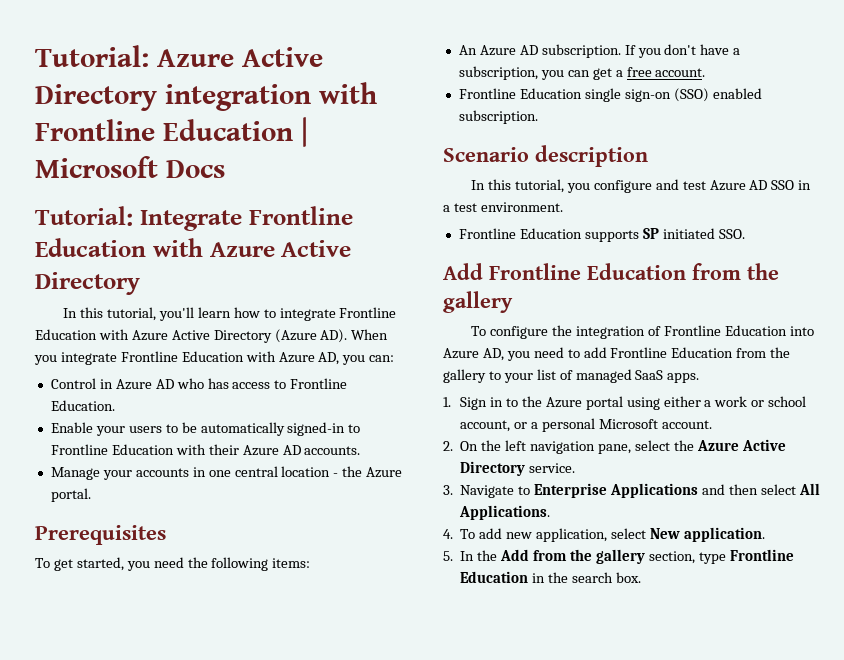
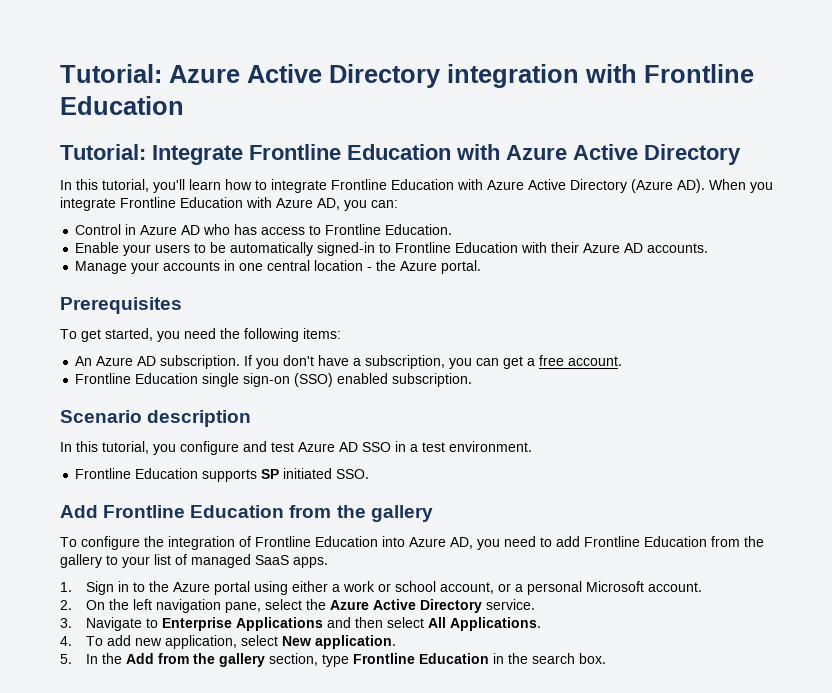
[301,117,308,147] [35,156,225,178] | Microsoft Docs -> (184, 105) none

